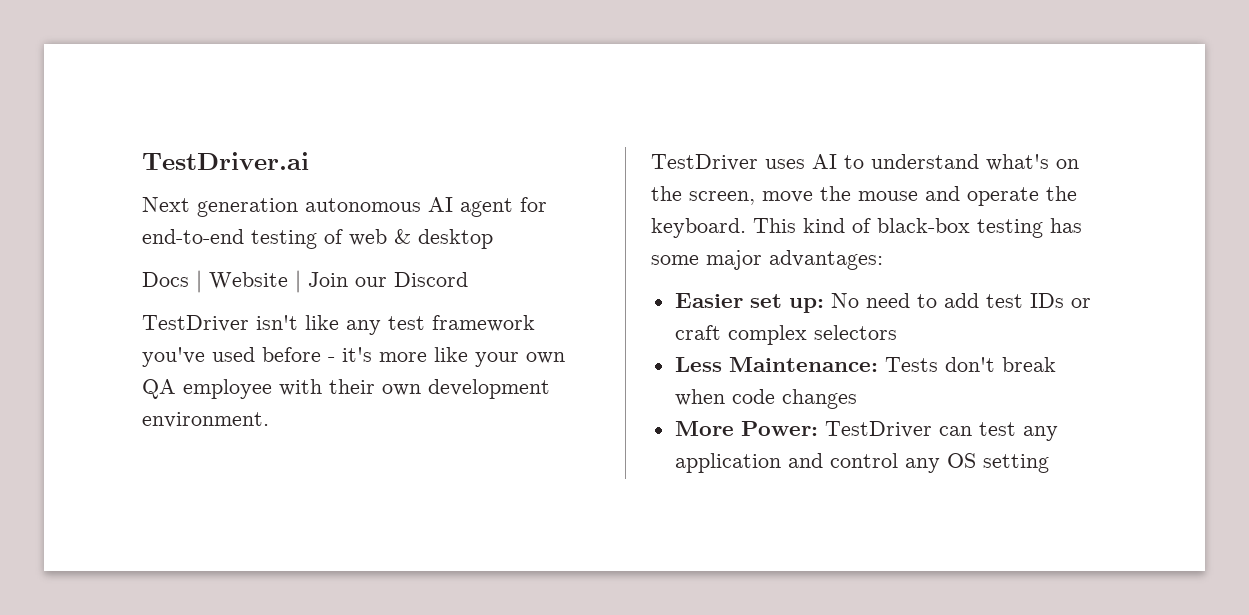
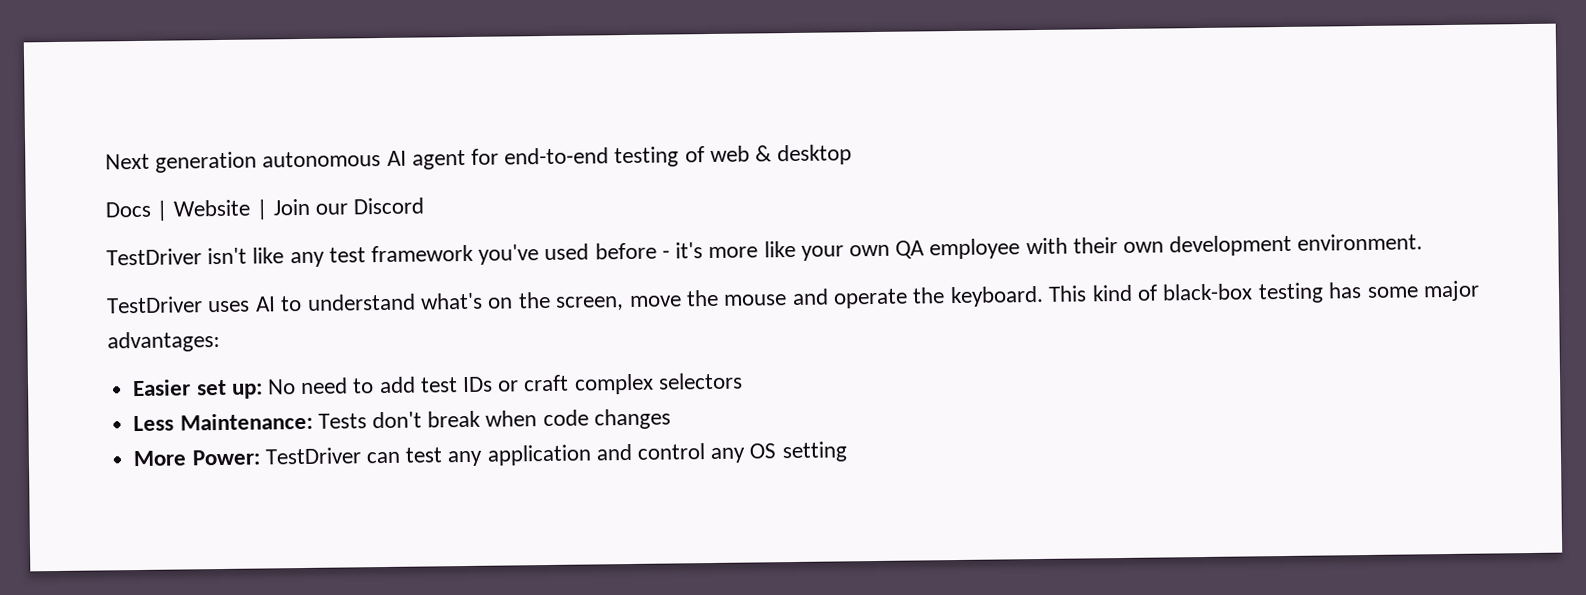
[142,152,309,170] TestDriver.ai // -> (105, 161) none

